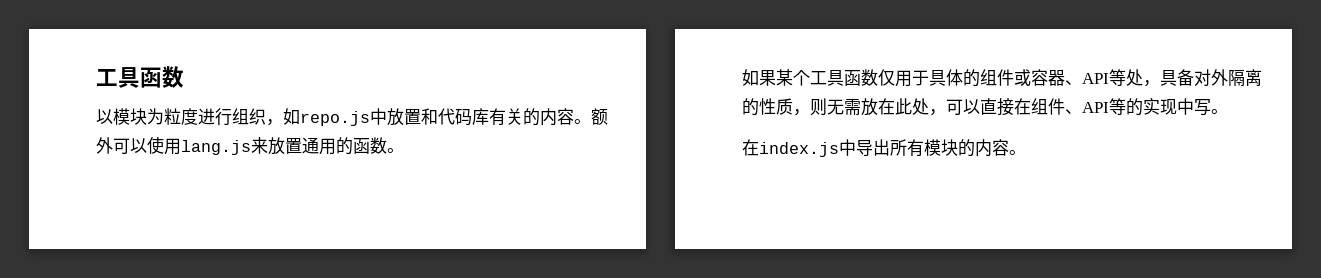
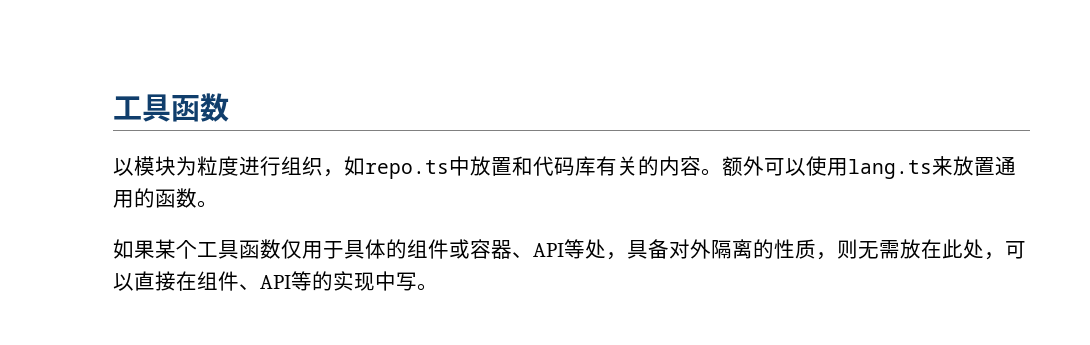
[300,111,370,126] repo.js -> [365,160,449,179] repo.ts
[181,140,251,155] lang.js -> [848,159,932,179] lang.ts
[742,139,1026,157] // 在index.js中导出所有模块的内容。 -> (438, 287) none

